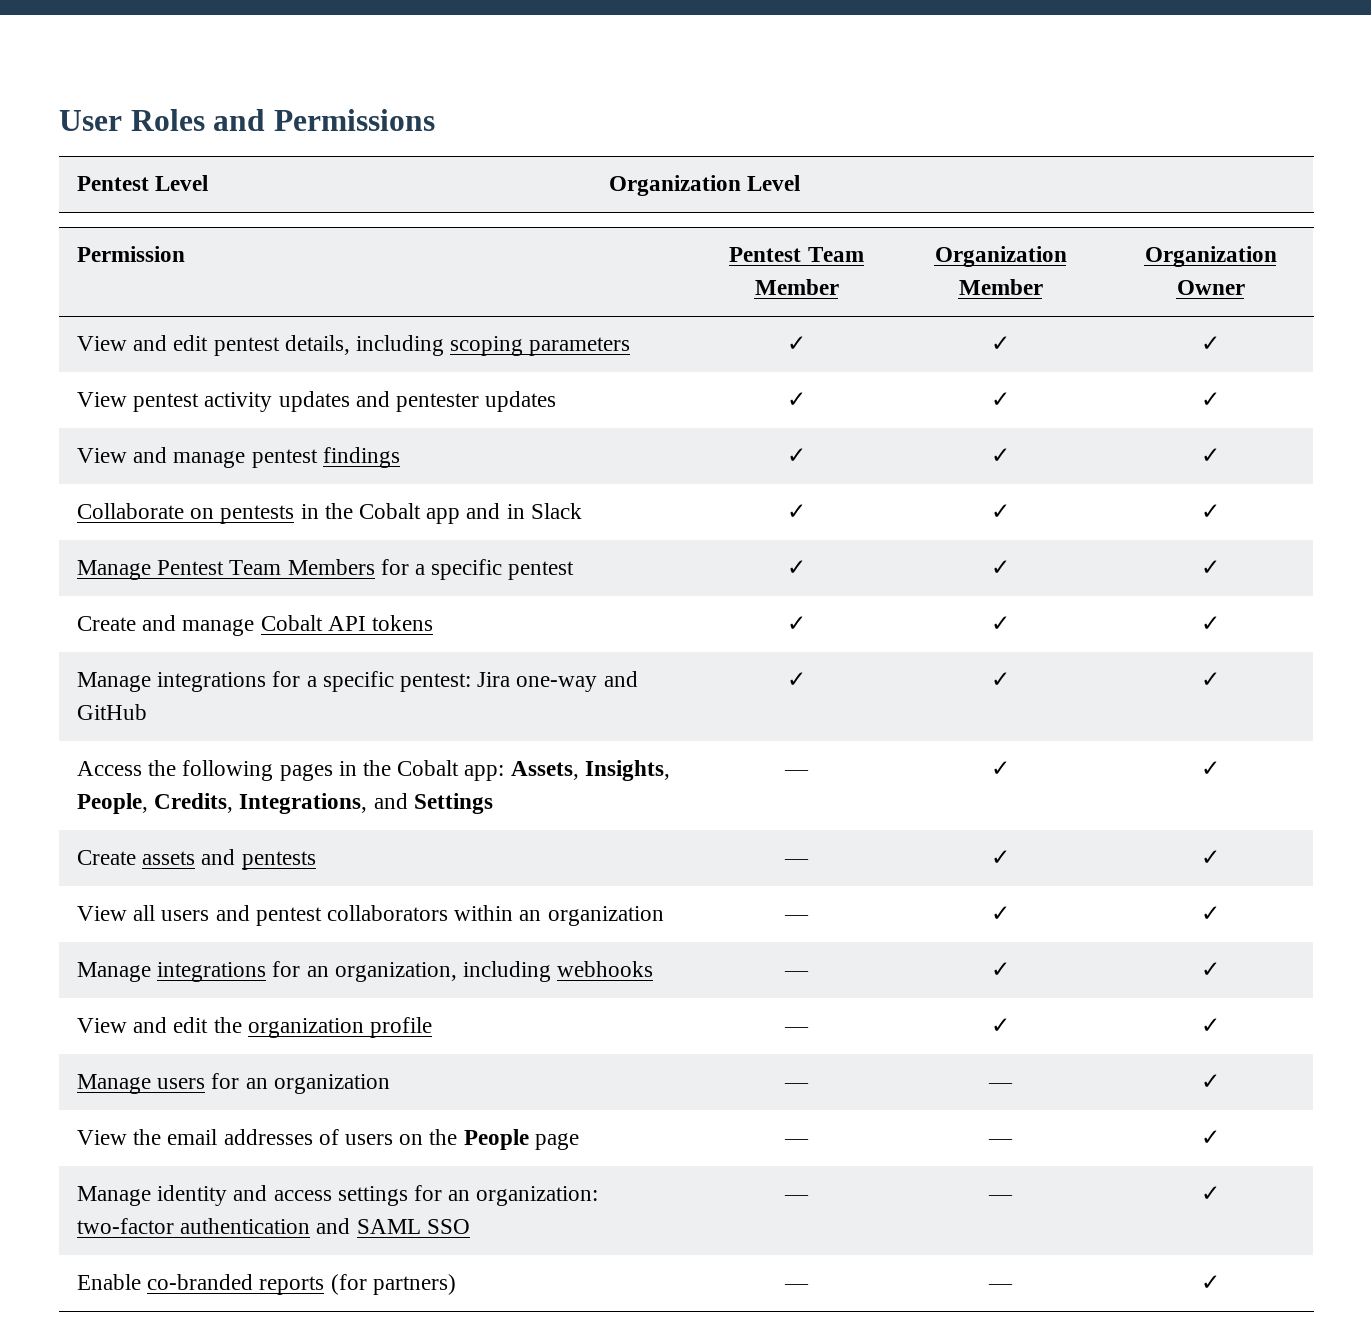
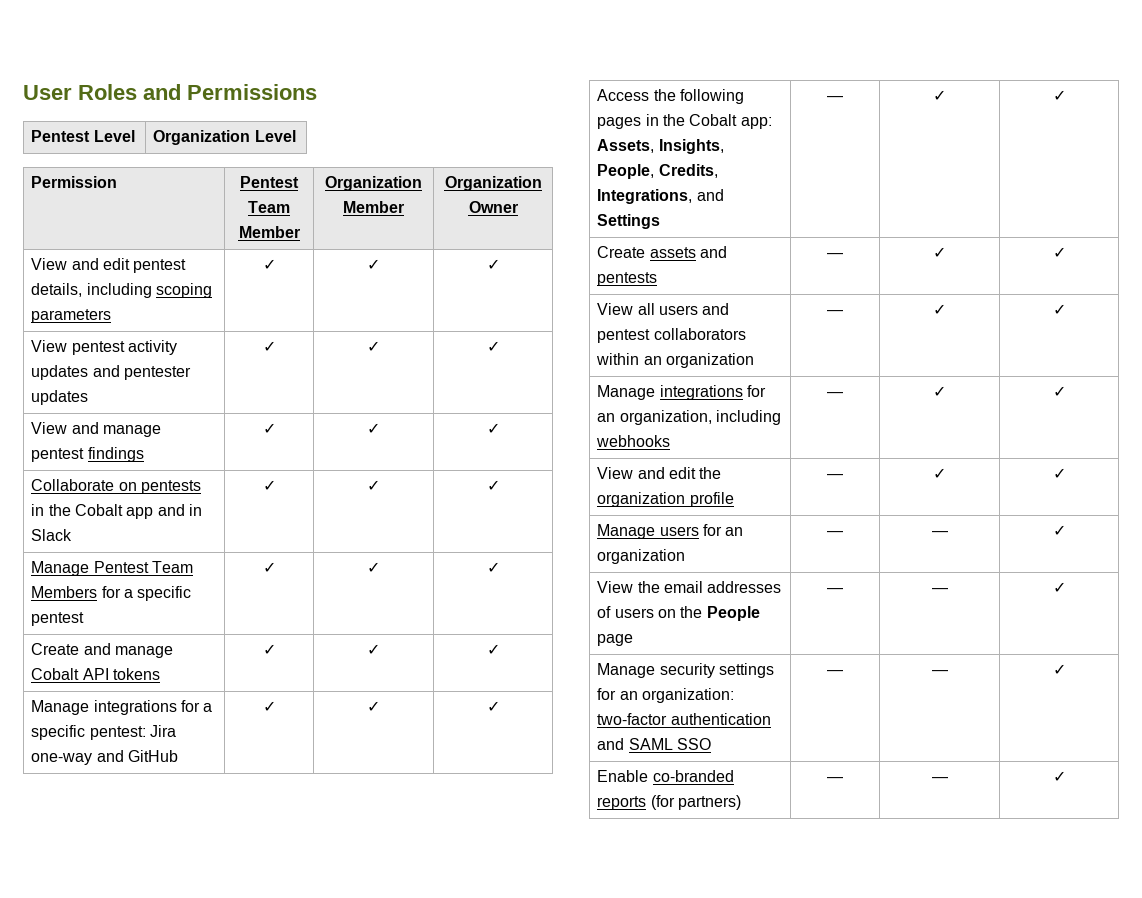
[157,1185,332,1206] identity and access -> [659,663,715,678] security

